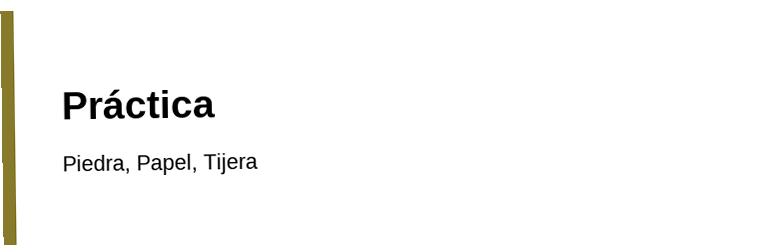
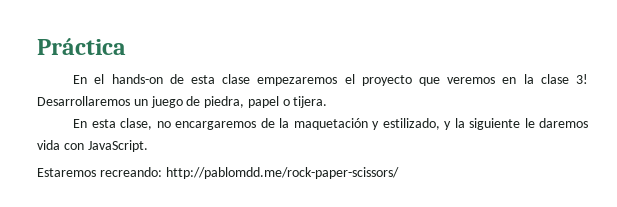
[62,152,258,176] Piedra, Papel, Tijera -> [73,74,589,86] [37,96,328,108] [73,118,588,130] [37,140,148,152] [37,167,399,179] En el hands-on de esta clase empezaremos el proyecto que veremos en la clase 3! Desarrollaremos un juego de piedra, papel o tijera. // En esta clase, no encargaremos de la maquetación y estilizado, y la siguiente le daremos vida con JavaScript. // Estaremos recreando: http://pablomdd.me/rock-paper-scissors/

